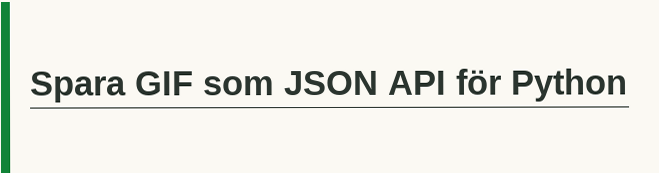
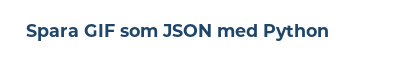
[387,68,502,95] API för -> [217,24,258,37] med

